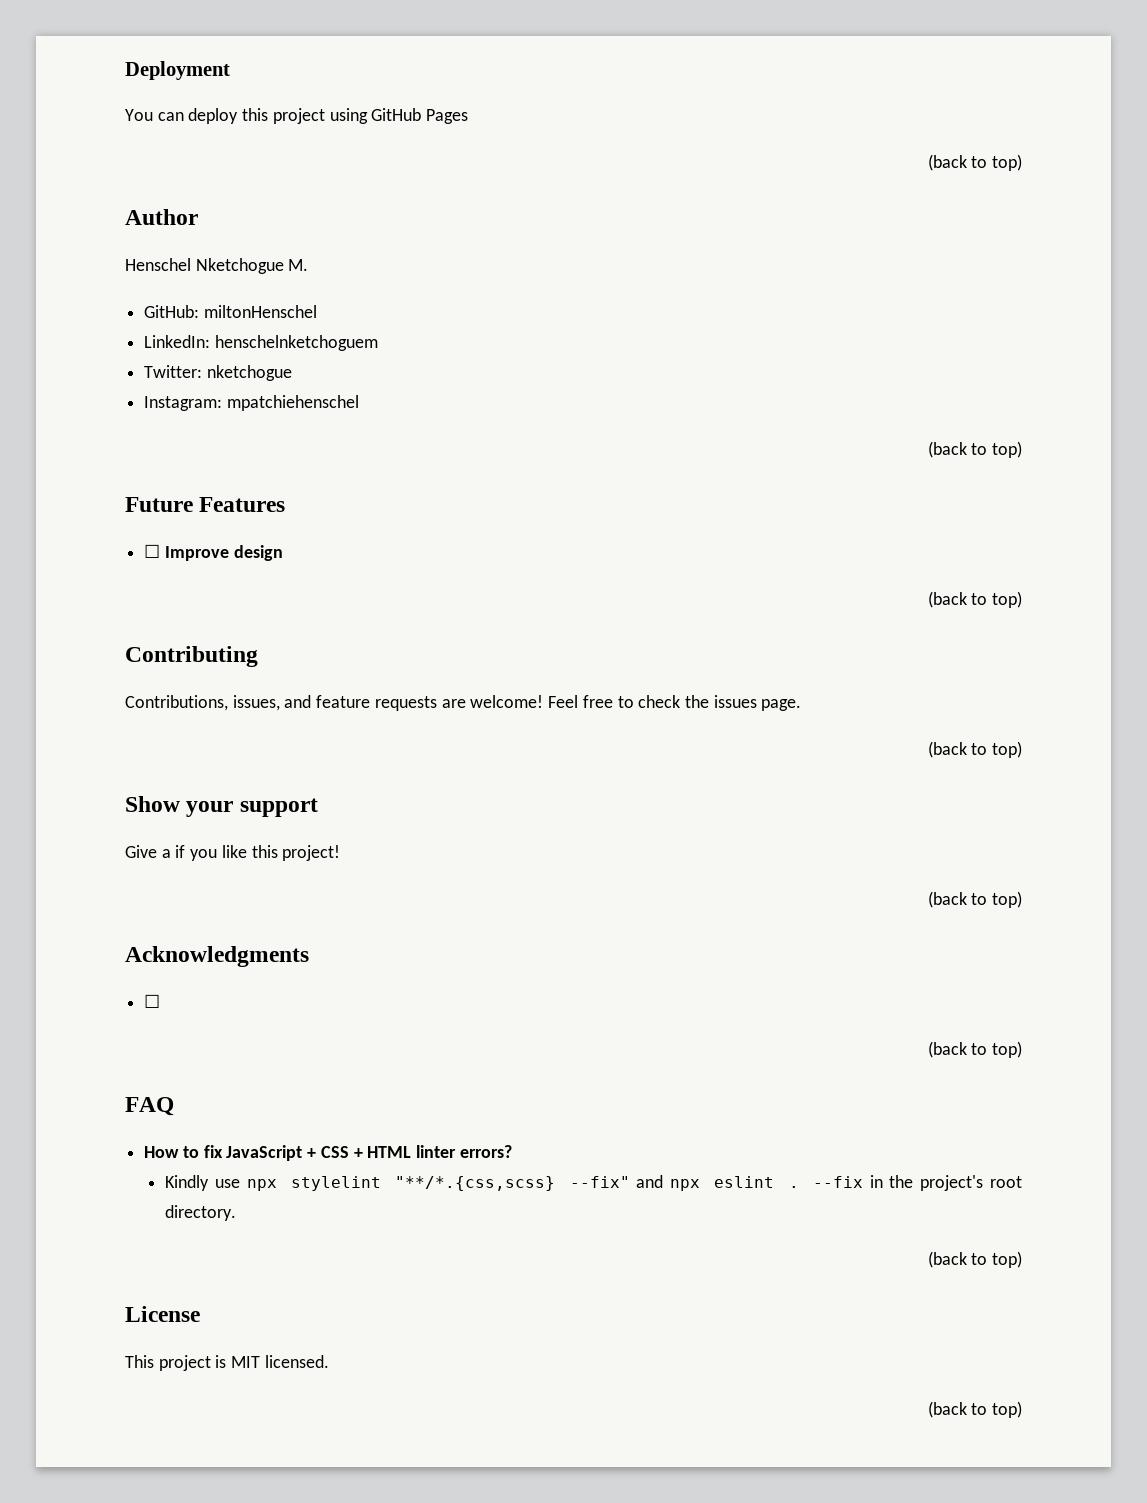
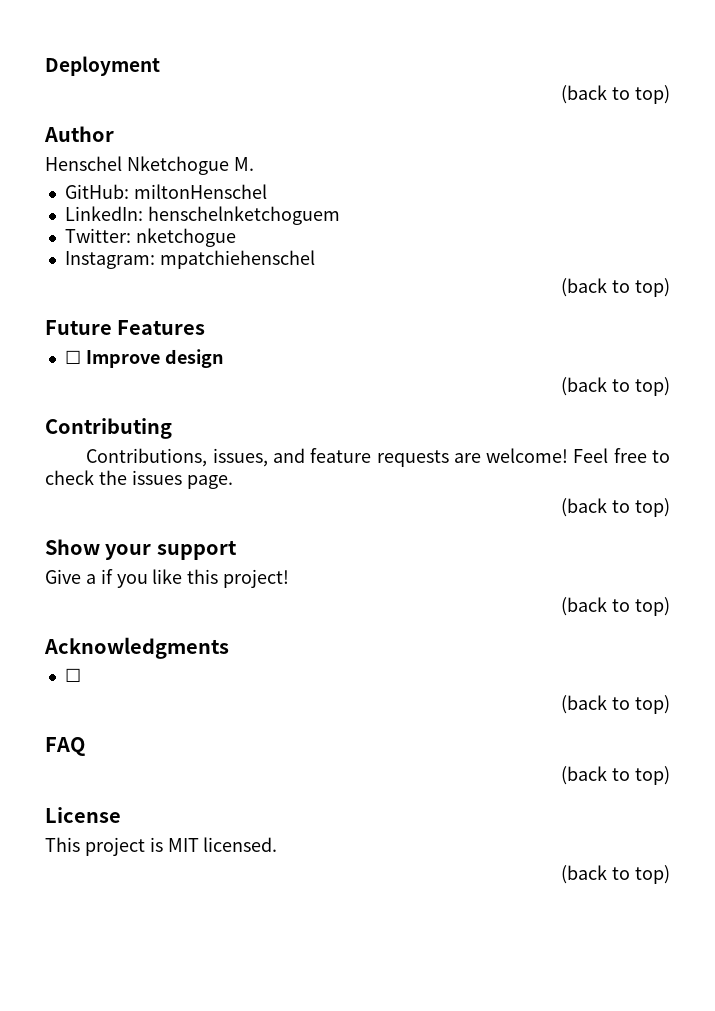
[125,108,469,124] // You can deploy this project using GitHub Pages -> (160, 66) none
[144,1145,512,1161] [165,1175,1022,1191] [165,1205,237,1221] // How to fix JavaScript + CSS + HTML linter errors? // Kindly use npx stylelint "**/*.{css,scss} --fix" and npx eslint . --fix in the project's root directory. -> (85, 746) none

